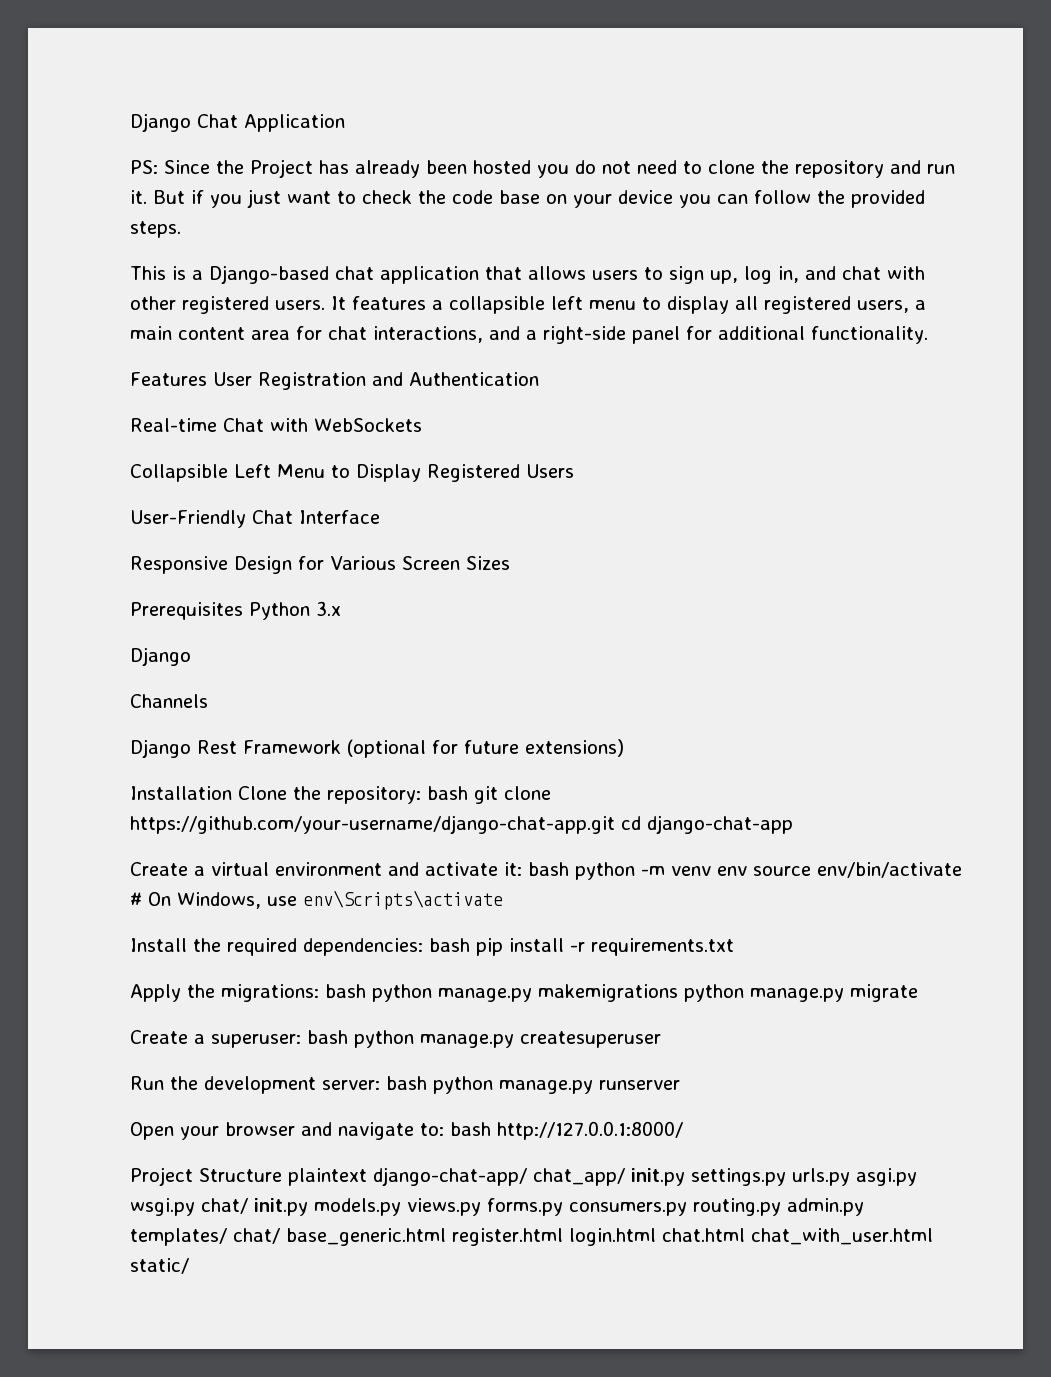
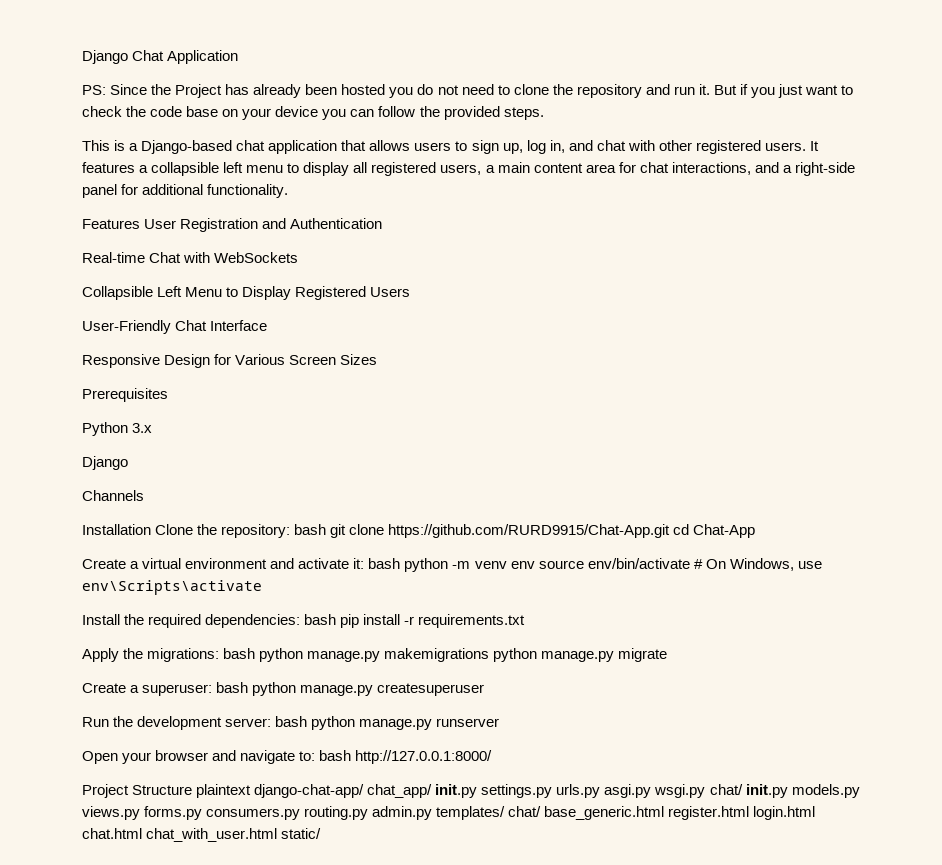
(243, 611) none -> (168, 395) //
[130,739,624,758] // Django Rest Framework (optional for future extensions) -> (144, 495) none
[130,815,793,834] https://github.com/your-username/django-chat-app.git cd django-chat-app -> [388,524,756,538] https://github.com/RURD9915/Chat-App.git cd Chat-App

